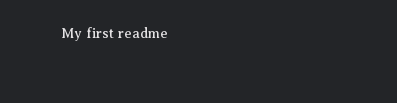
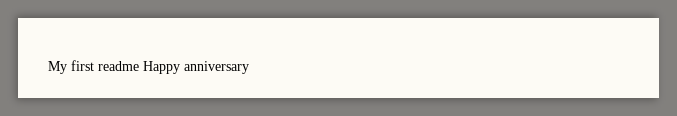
(168, 32) none -> [143,61,249,74] Happy anniversary

